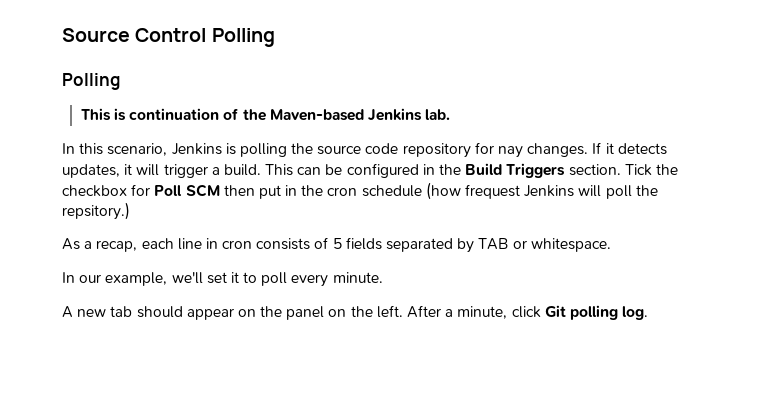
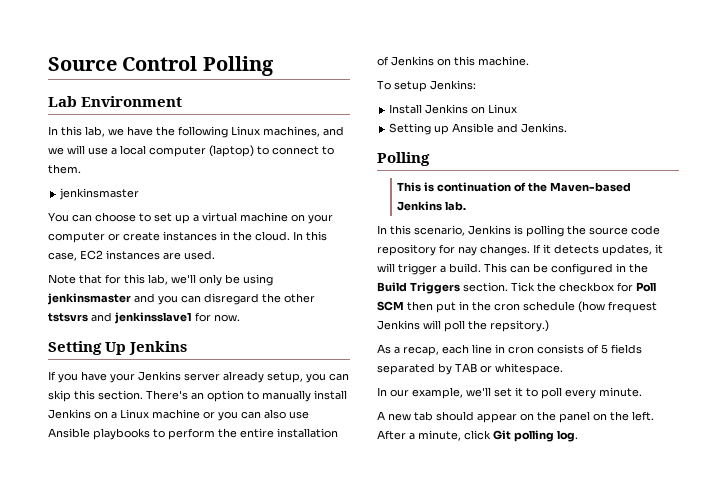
(275, 37) none -> [48,96,183,107] [48,126,344,138] [48,145,334,157] [48,164,81,174] [59,188,140,200] [48,212,333,224] [48,231,327,243] [48,250,215,261] [48,274,273,286] [48,293,315,305] [48,312,240,324] [48,341,188,355] [48,371,349,383] [48,390,347,402] [48,409,309,421] [48,428,338,440] [377,56,529,66] [377,80,476,92] [389,104,518,114] [389,123,568,135] // Lab Environment // In this lab, we have the following Linux machines, and we will use a local computer (laptop) to connect to them. // jenkinsmaster // You can choose to set up a virtual machine on your computer or create instances in the cloud. In this case, EC2 instances are used. // Note that for this lab, we'll only be using jenkinsmaster and you can disregard the other tstsvrs and jenkinsslave1 for now. // Setting Up Jenkins // If you have your Jenkins server already setup, you can skip this section. There's an option to manually install Jenkins on a Linux machine or you can also use Ansible playbooks to perform the entire installation of Jenkins on this machine. // To setup Jenkins: // Install Jenkins on Linux // Setting up Ansible and Jenkins.

